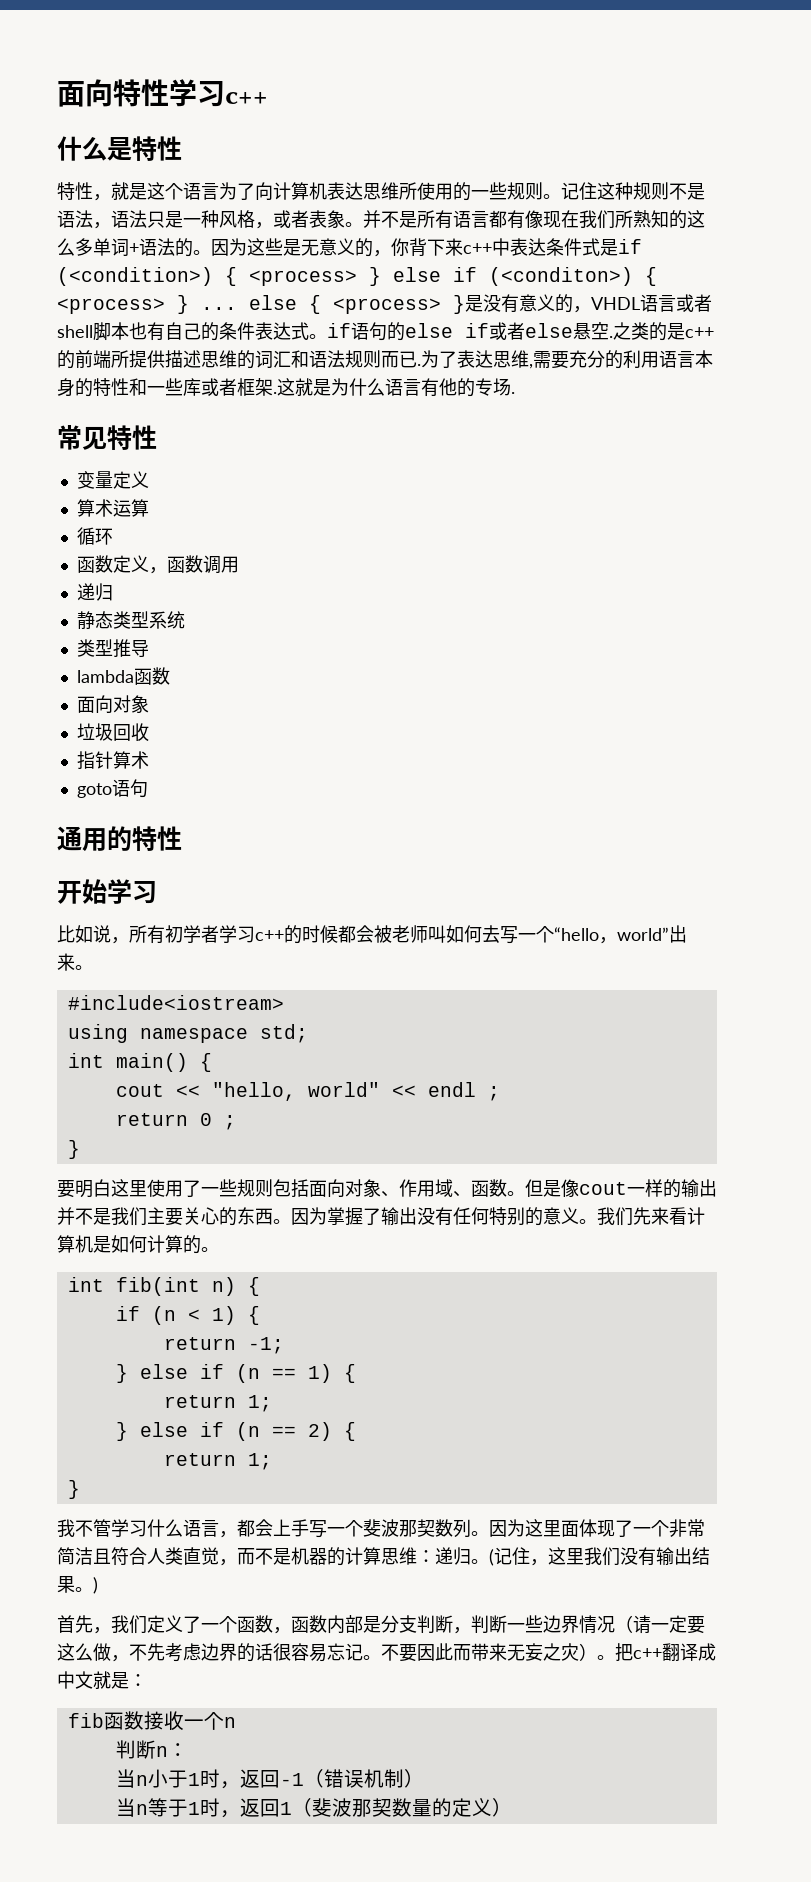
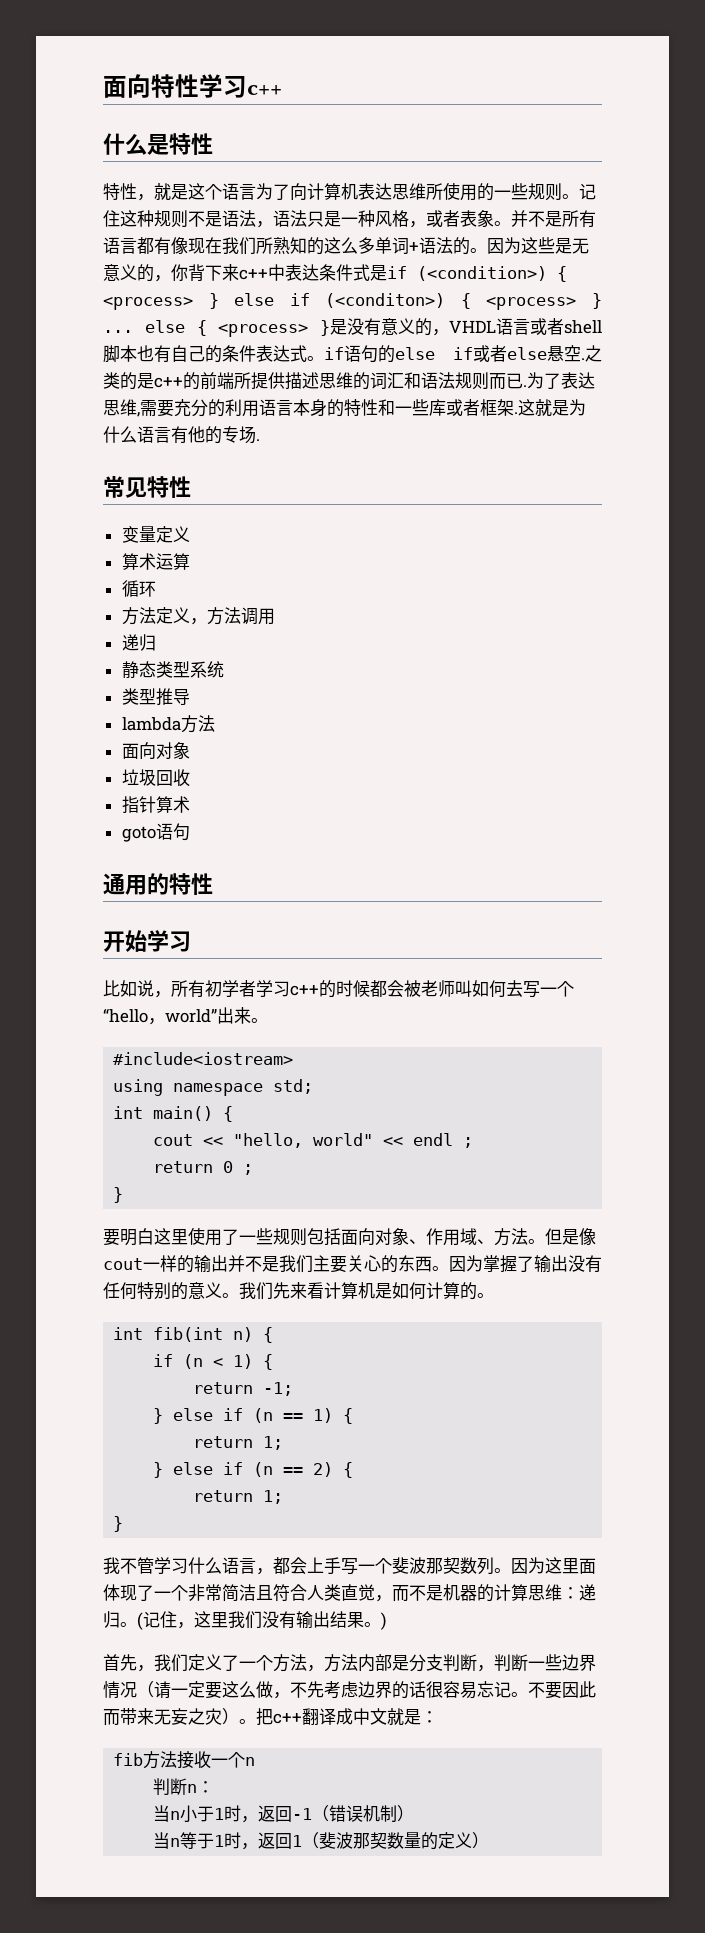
[76,555,203,574] 函数定义，函数 -> [121,607,241,625] 方法定义，方法
[133,667,170,685] 函数 -> [180,715,215,733] 方法
[471,1179,507,1197] 函数 -> [494,1228,528,1246] 方法
[237,1615,327,1634] 函数，函数 -> [273,1654,358,1672] 方法，方法
[103,1711,144,1730] 函数 -> [143,1751,178,1769] 方法

